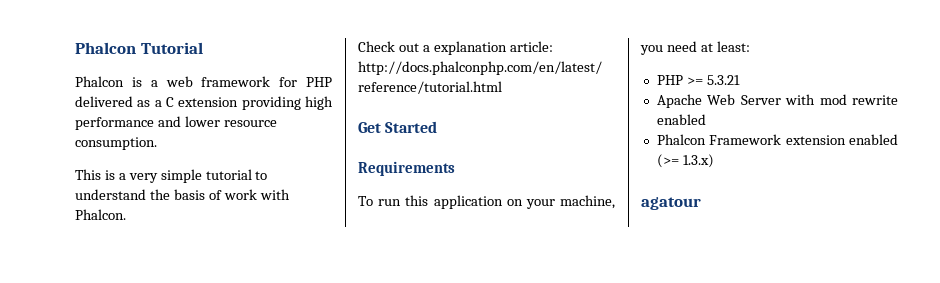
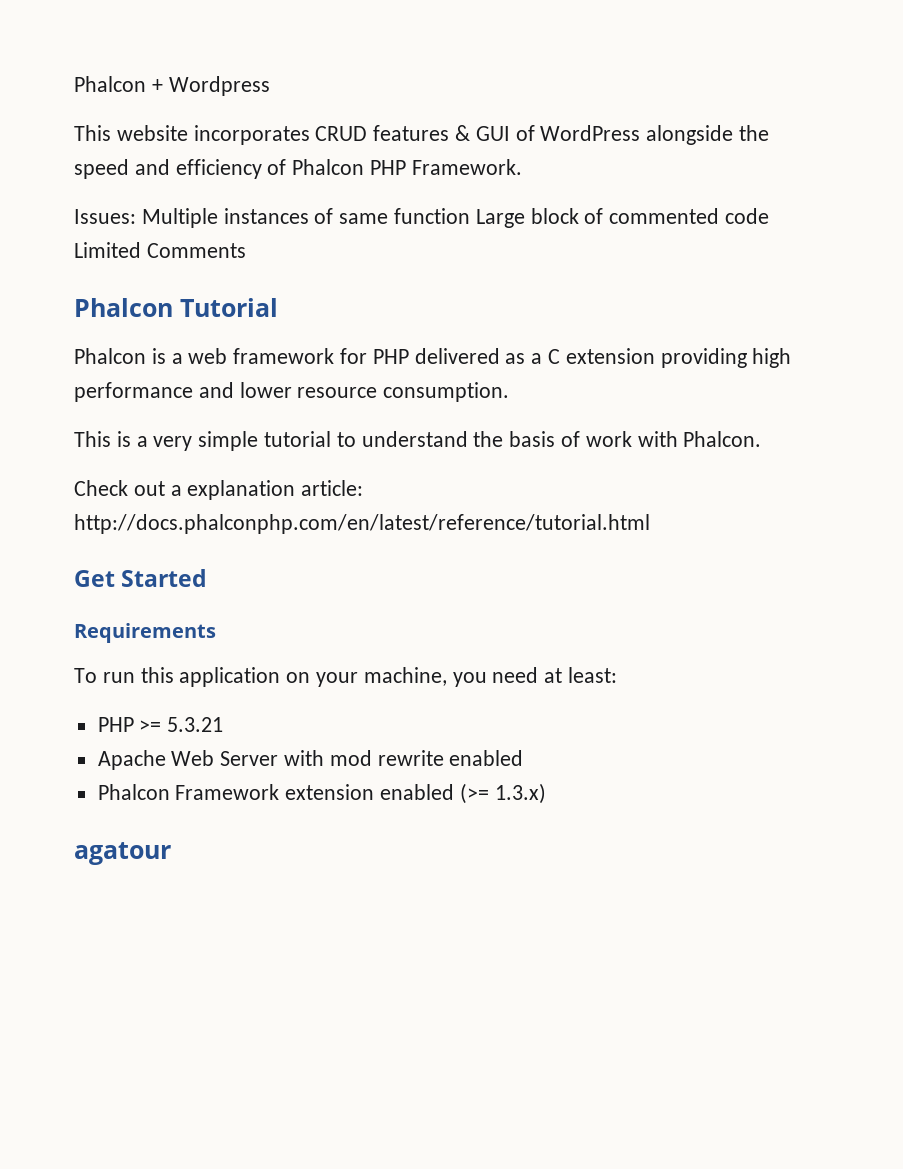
[75,42,136,54] Phalcon -> [74,76,270,96] [74,125,770,145] [74,159,522,179] [74,208,770,228] [74,242,246,258] [74,298,173,317] Phalcon + Wordpress // This website incorporates CRUD features & GUI of WordPress alongside the speed and efficiency of Phalcon PHP Framework. // Issues: Multiple instances of same function Large block of commented code Limited Comments // Phalcon

